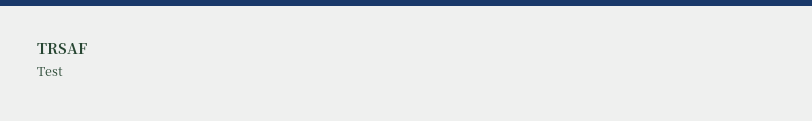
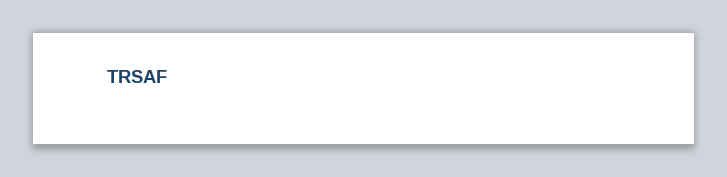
[37,67,63,76] // Test -> (167, 76) none

